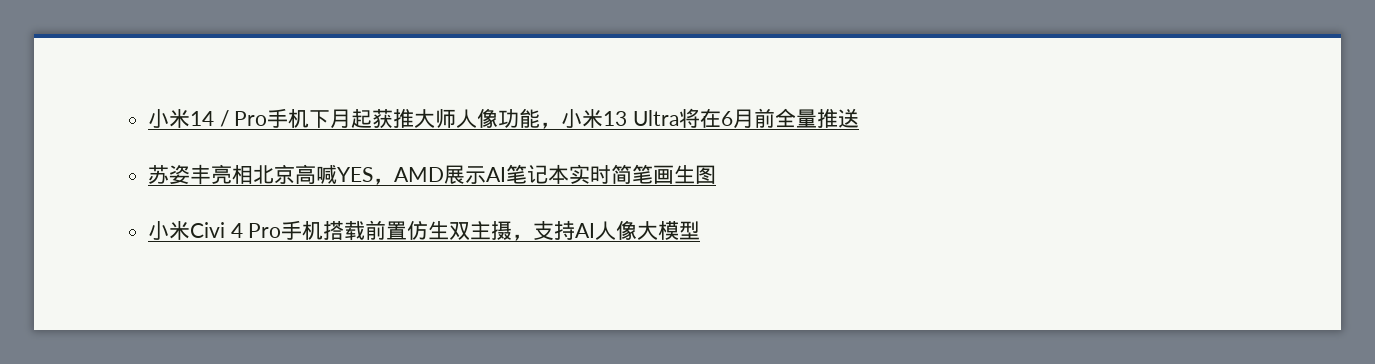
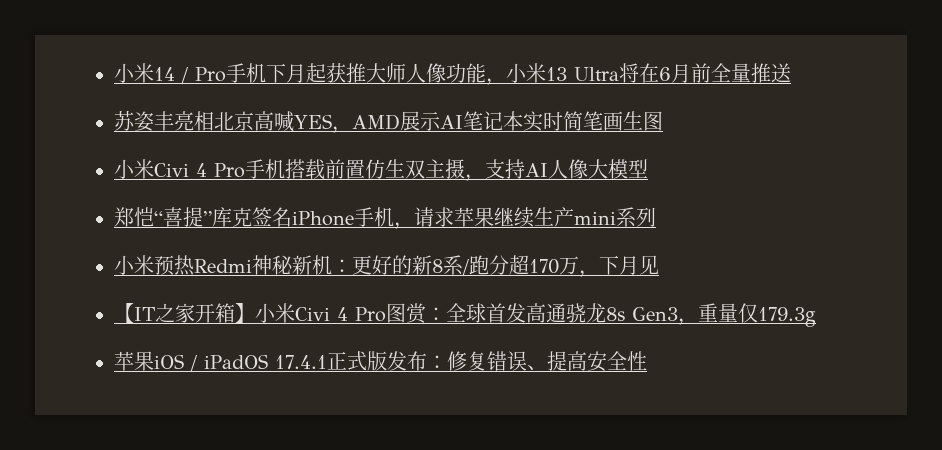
(701, 230) none -> [114,207,656,230] [114,255,659,278] [114,303,816,327] [114,351,647,372] // 郑恺“喜提”库克签名iPhone手机，请求苹果继续生产mini系列 // 小米预热Redmi神秘新机：更好的新8系/跑分超170万，下月见 // 【IT之家开箱】小米Civi 4 Pro图赏：全球首发高通骁龙8s Gen3，重量仅179.3g // 苹果iOS / iPadOS 17.4.1正式版发布：修复错误、提高安全性

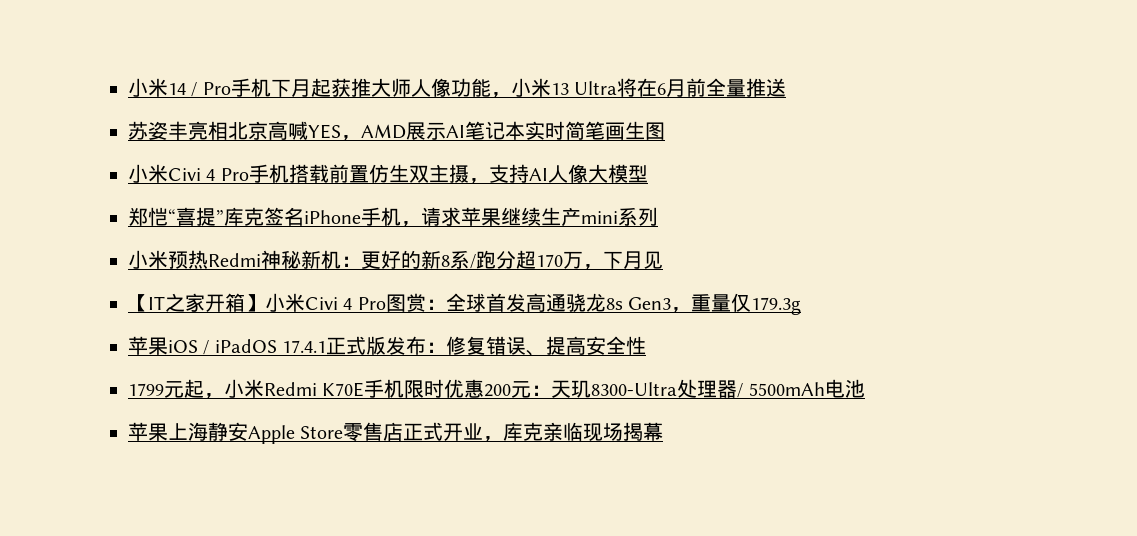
(647, 361) none -> [128,379,865,399] [128,422,664,444] // 1799元起，小米Redmi K70E手机限时优惠200元：天玑8300-Ultra处理器/ 5500mAh电池 // 苹果上海静安Apple Store零售店正式开业，库克亲临现场揭幕

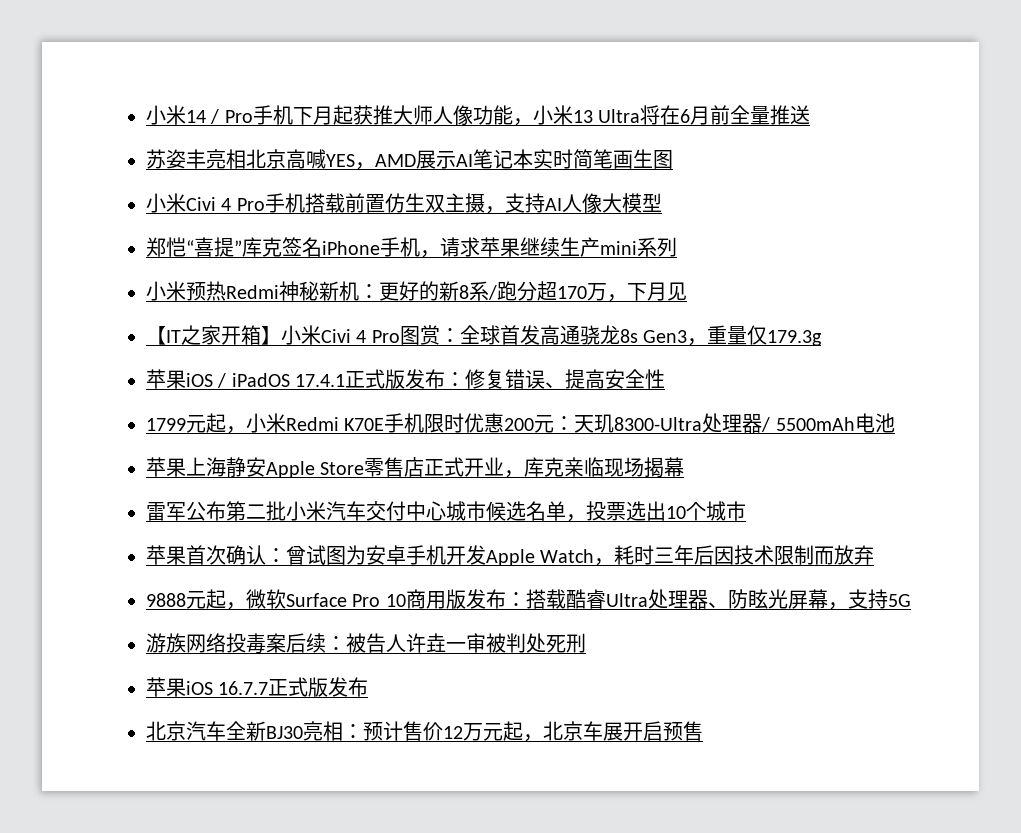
(664, 431) none -> [146,501,746,522] [146,545,875,566] [146,589,911,610] [146,633,586,654] [146,677,369,697] [146,721,703,742] // 雷军公布第二批小米汽车交付中心城市候选名单，投票选出10个城市 // 苹果首次确认：曾试图为安卓手机开发Apple Watch，耗时三年后因技术限制而放弃 // 9888元起，微软Surface Pro 10商用版发布：搭载酷睿Ultra处理器、防眩光屏幕，支持5G // 游族网络投毒案后续：被告人许垚一审被判处死刑 // 苹果iOS 16.7.7正式版发布 // 北京汽车全新BJ30亮相：预计售价12万元起，北京车展开启预售

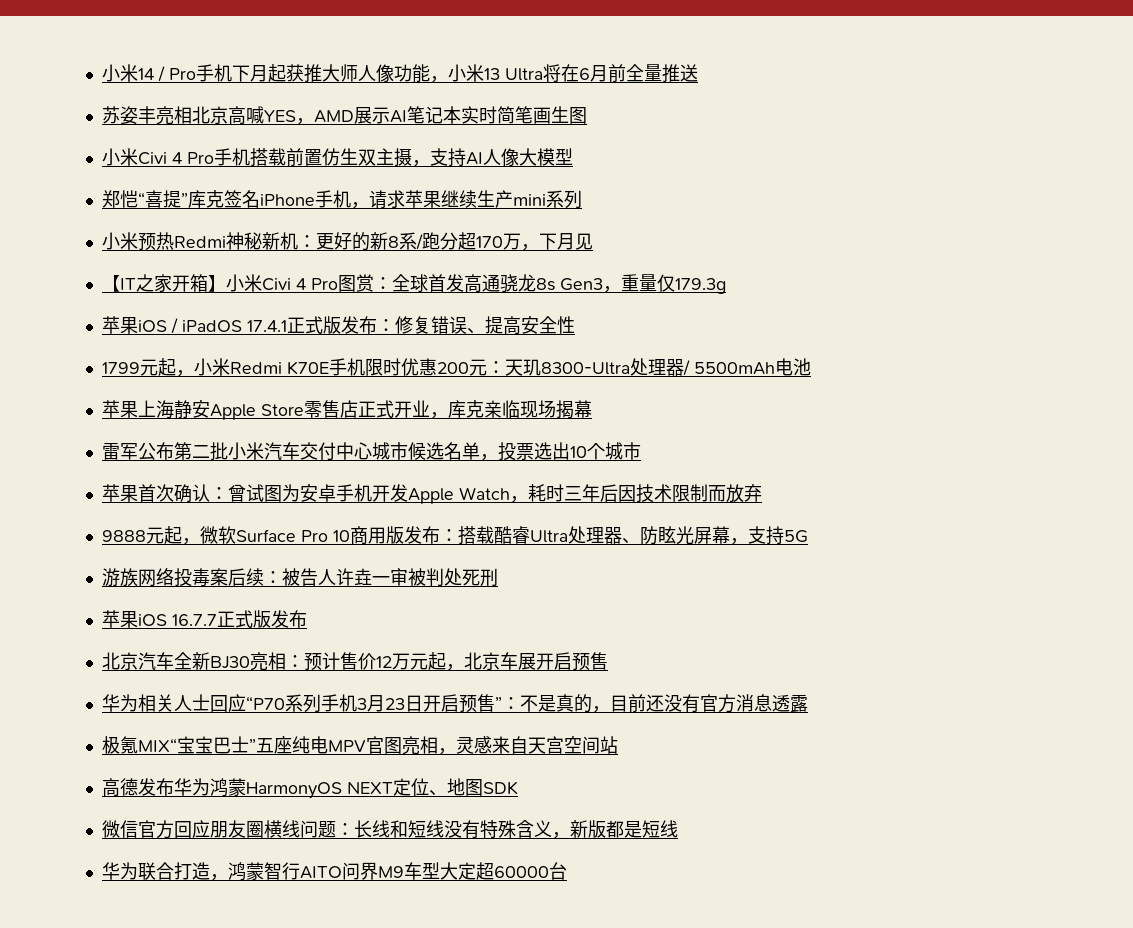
(703, 731) none -> [101,694,808,713] [101,736,618,755] [101,778,518,799] [101,820,678,839] [101,862,567,881] // 华为相关人士回应“P70系列手机3月23日开启预售”：不是真的，目前还没有官方消息透露 // 极氪MIX“宝宝巴士”五座纯电MPV官图亮相，灵感来自天宫空间站 // 高德发布华为鸿蒙HarmonyOS NEXT定位、地图SDK // 微信官方回应朋友圈横线问题：长线和短线没有特殊含义，新版都是短线 // 华为联合打造，鸿蒙智行AITO问界M9车型大定超60000台

